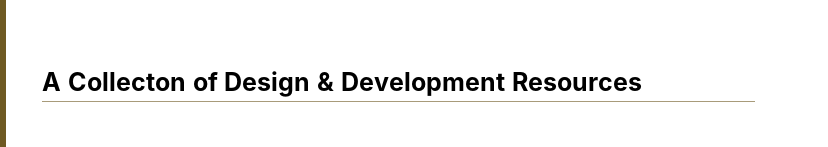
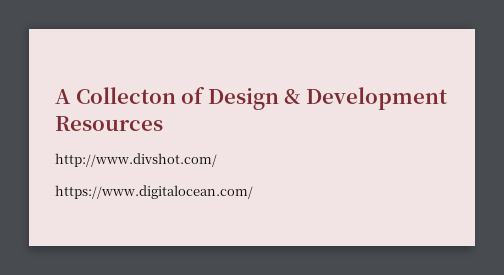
(642, 81) none -> [55,153,217,167] [55,185,253,199] // http://www.divshot.com/ // https://www.digitalocean.com/

